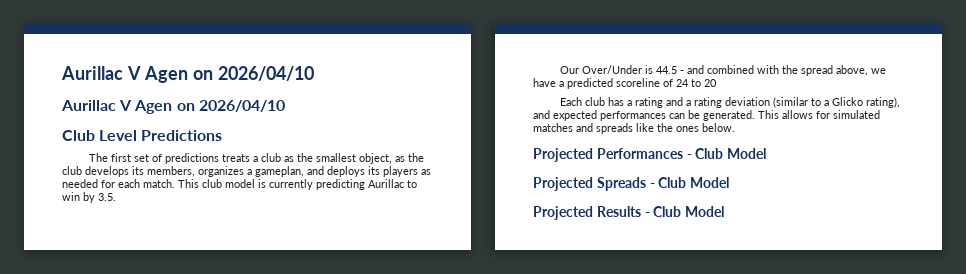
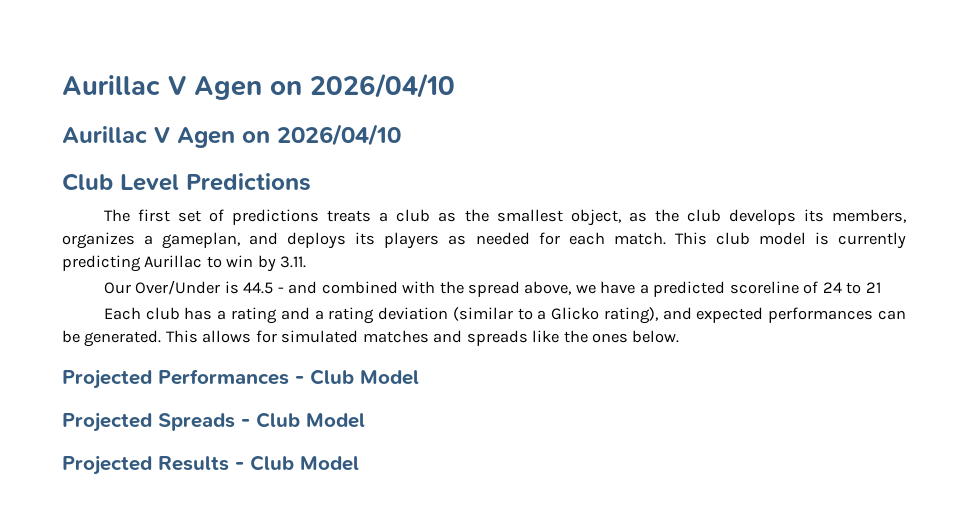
[98,193,116,201] 3.5. -> [280,256,307,268] 3.11.
[704,79,717,87] 20 -> [865,282,881,293] 21

